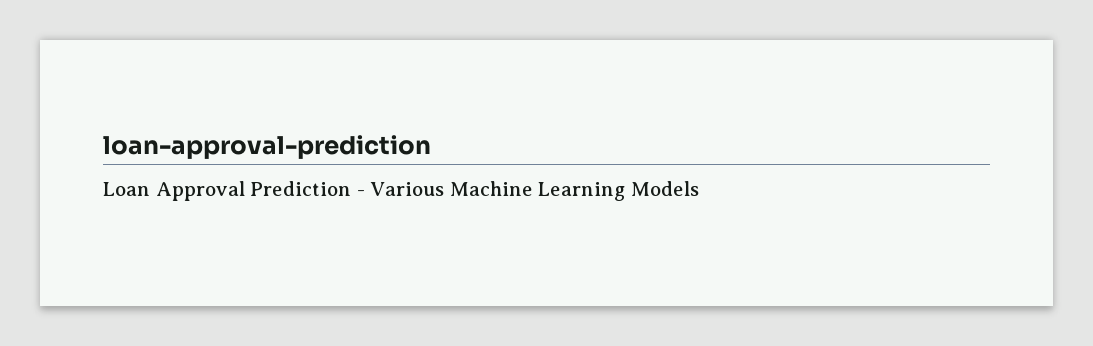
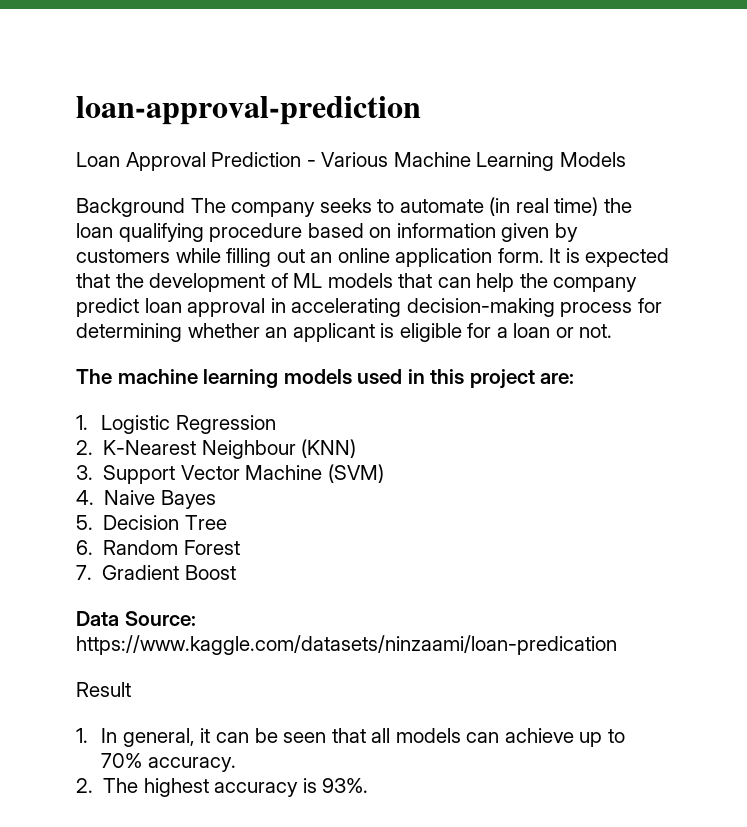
(699, 188) none -> [76,197,632,217] [76,223,578,242] [76,248,670,267] [76,273,638,292] [76,298,662,317] [76,323,613,342] [76,369,575,389] [76,415,276,434] [76,439,357,459] [76,464,384,484] [76,490,216,509] [76,515,227,530] [76,540,240,555] [76,565,236,580] [76,611,196,626] [76,635,617,655] [76,682,131,697] [76,728,625,747] [101,753,236,772] [76,778,369,797] // Background The company seeks to automate (in real time) the loan qualifying procedure based on information given by customers while filling out an online application form. It is expected that the development of ML models that can help the company predict loan approval in accelerating decision-making process for determining whether an applicant is eligible for a loan or not. // The machine learning models used in this project are: // 1. Logistic Regression // 2. K-Nearest Neighbour (KNN) // 3. Support Vector Machine (SVM) // 4. Naive Bayes // 5. Decision Tree // 6. Random Forest // 7. Gradient Boost // Data Source: https://www.kaggle.com/datasets/ninzaami/loan-predication // Result // 1. In general, it can be seen that all models can achieve up to 70% accuracy. // 2. The highest accuracy is 93%.

